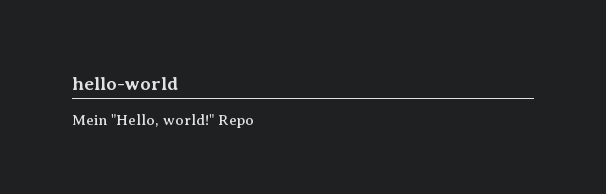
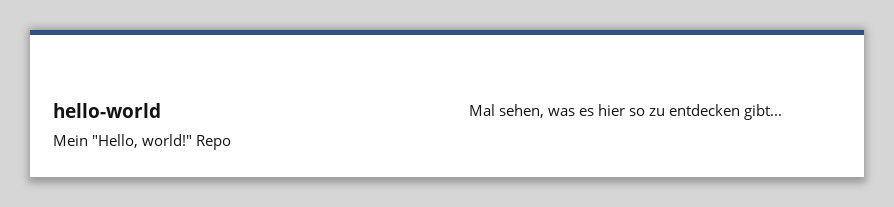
(255, 121) none -> [469,104,783,120] // Mal sehen, was es hier so zu entdecken gibt...

